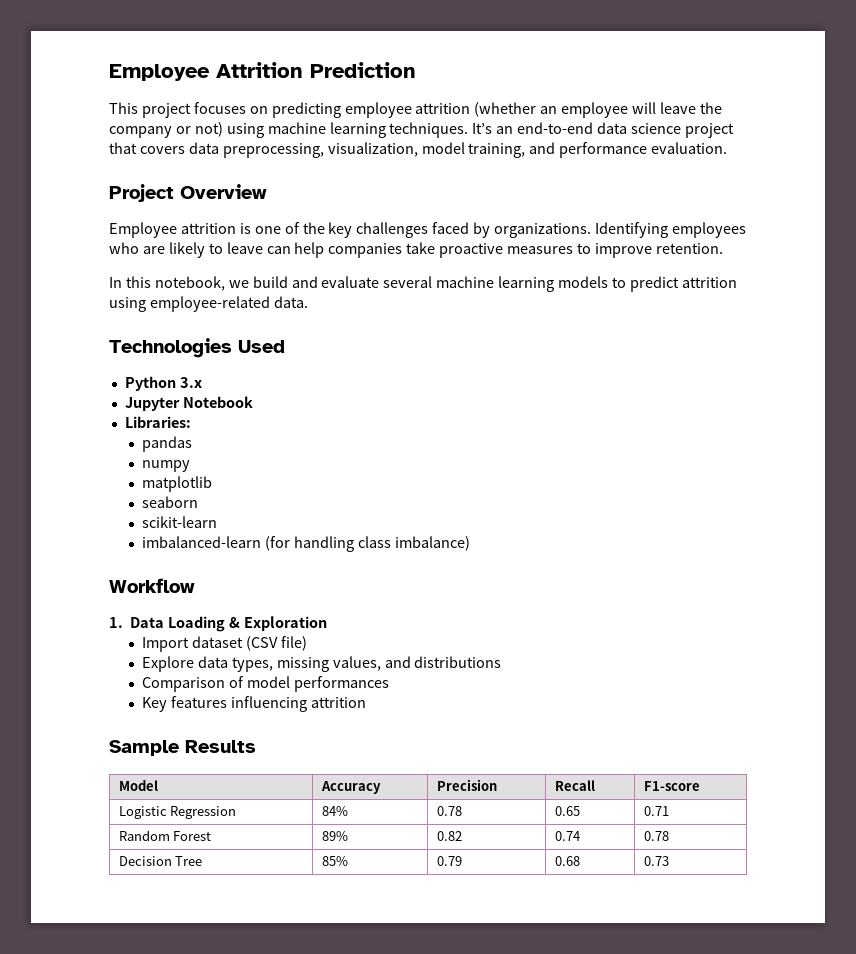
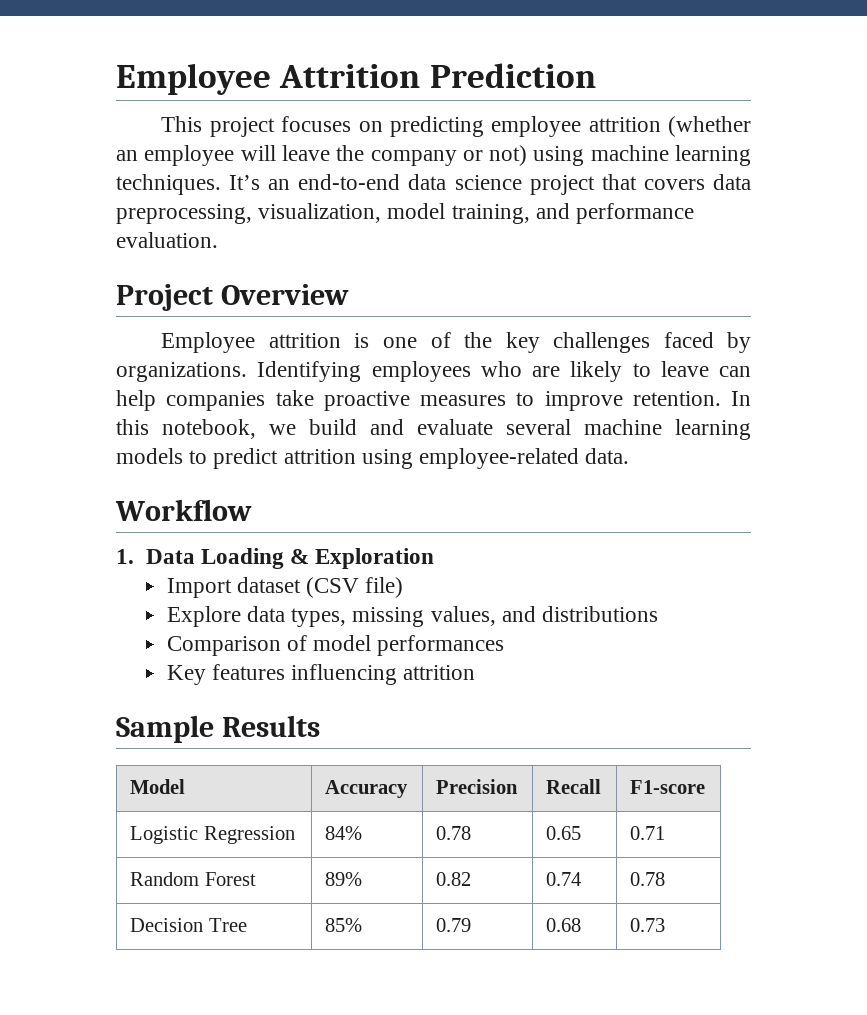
(723, 248) // -> (721, 398) none
[109,338,285,358] [124,376,202,391] [124,396,253,411] [124,416,191,428] [141,436,192,452] [141,460,190,472] [141,476,212,492] [141,496,198,508] [141,516,217,528] [141,536,470,552] // Technologies Used // Python 3.x // Jupyter Notebook // Libraries: // pandas // numpy // matplotlib // seaborn // scikit-learn // imbalanced-learn (for handling class imbalance) -> (630, 456) none

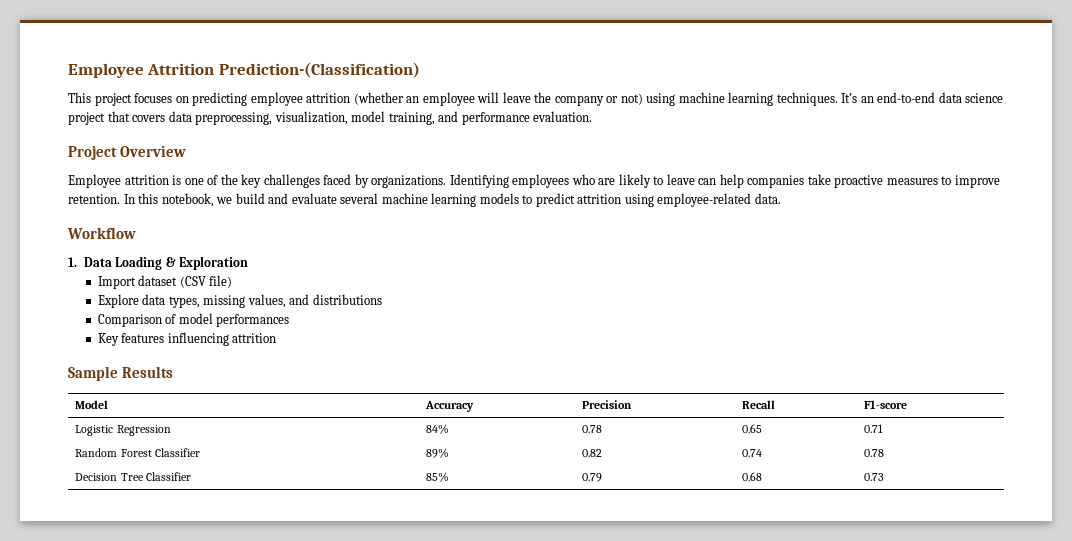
[429,63,596,88] Prediction -> [218,62,420,78] Prediction-(Classification)
(256, 879) none -> [154,448,200,457] Classifier
(247, 925) none -> [145,472,191,481] Classifier

